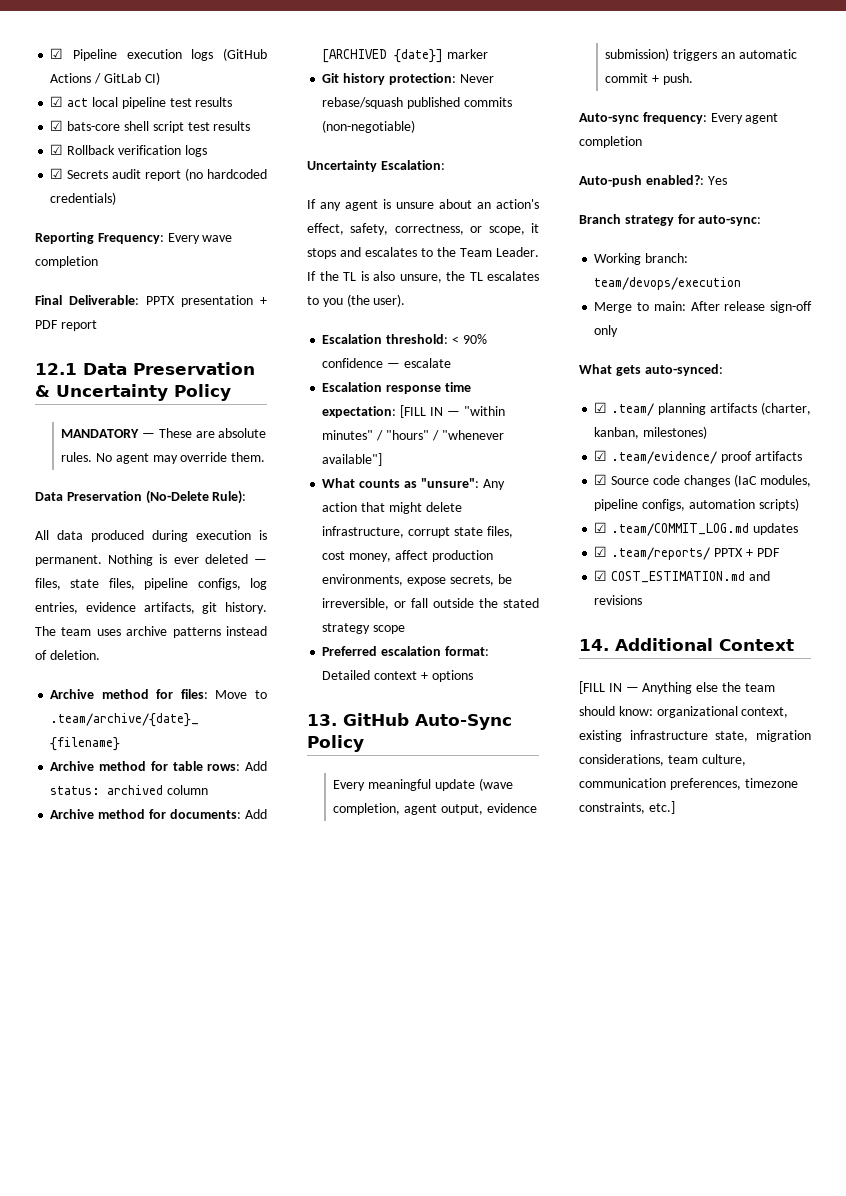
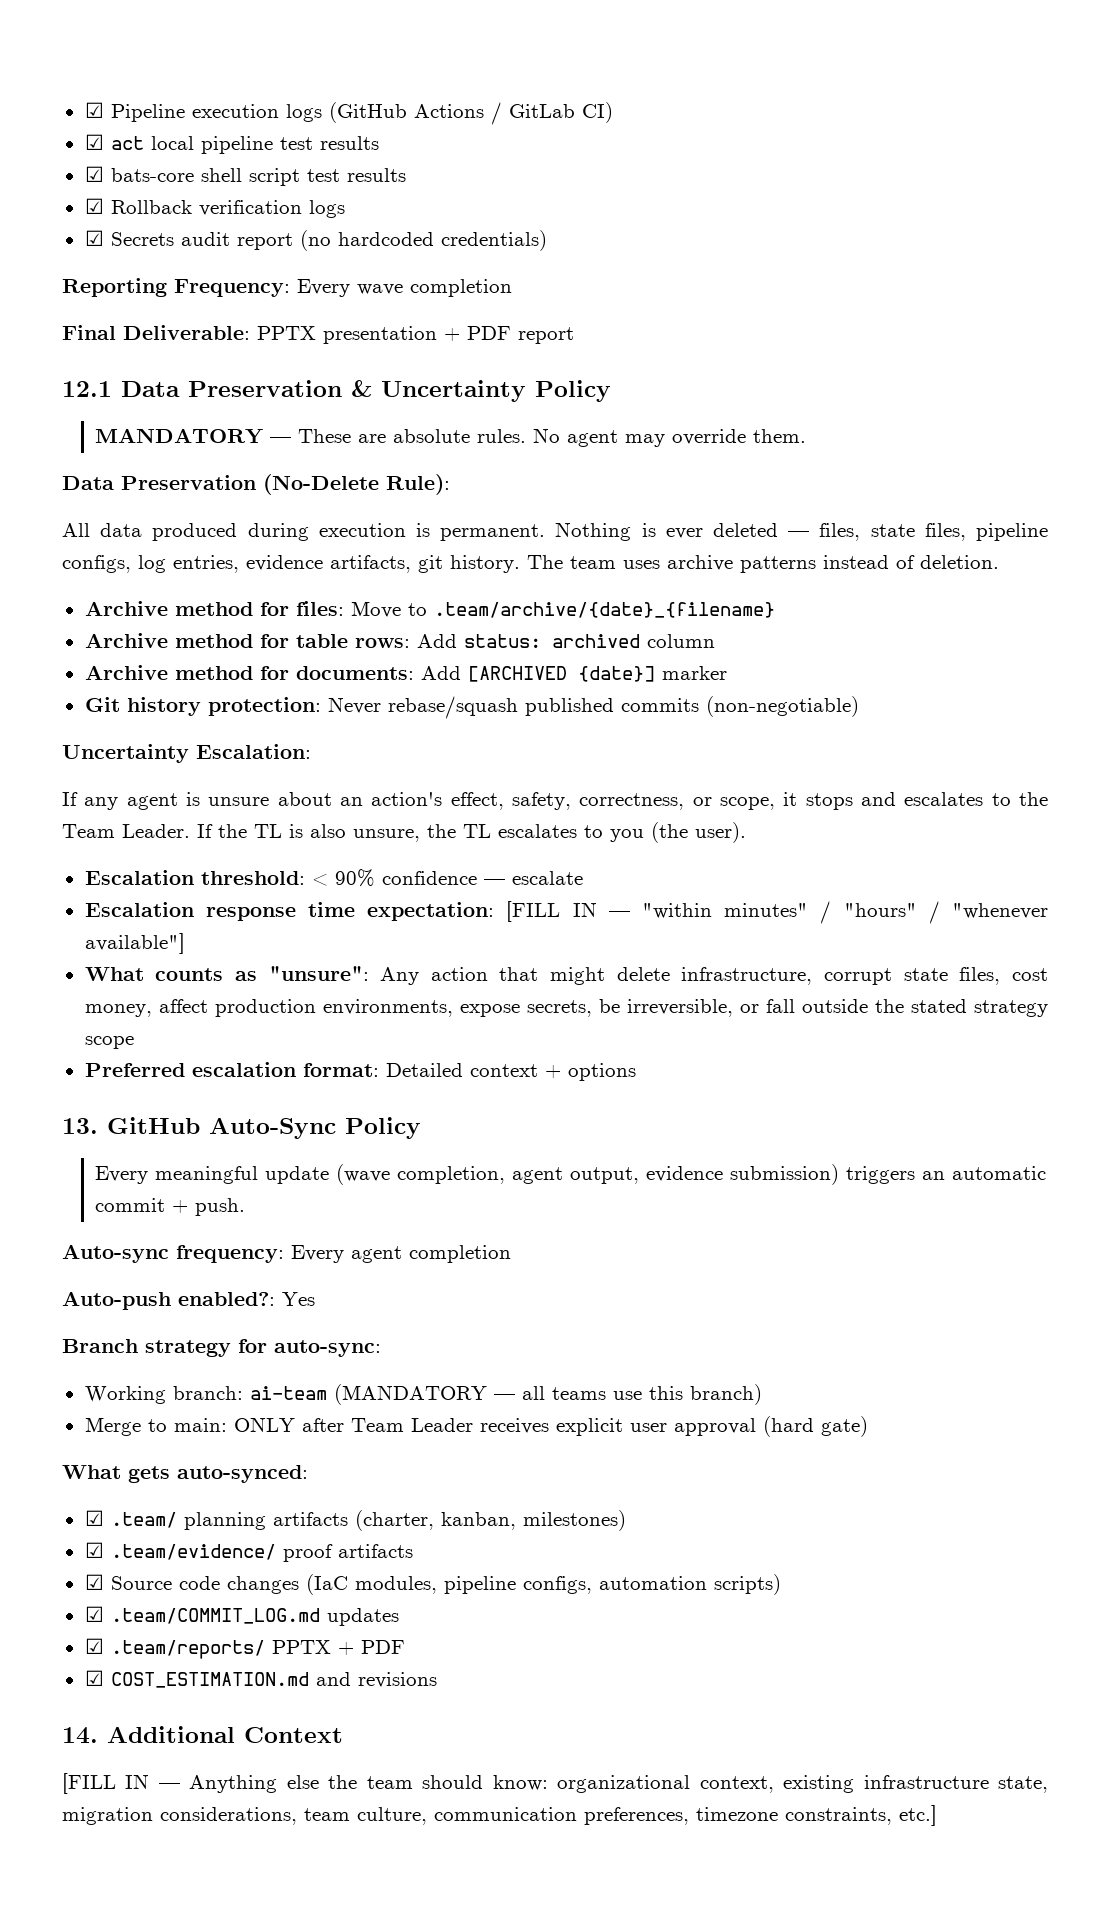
[594,277,742,290] [594,301,812,313] [594,325,619,337] team/devops/execution // Merge to main: After release sign-off only -> [249,1384,762,1405] [84,1416,868,1437] ai-team (MANDATORY — all teams use this branch) // Merge to main: ONLY after Team Leader receives explicit user approval (hard gate)

